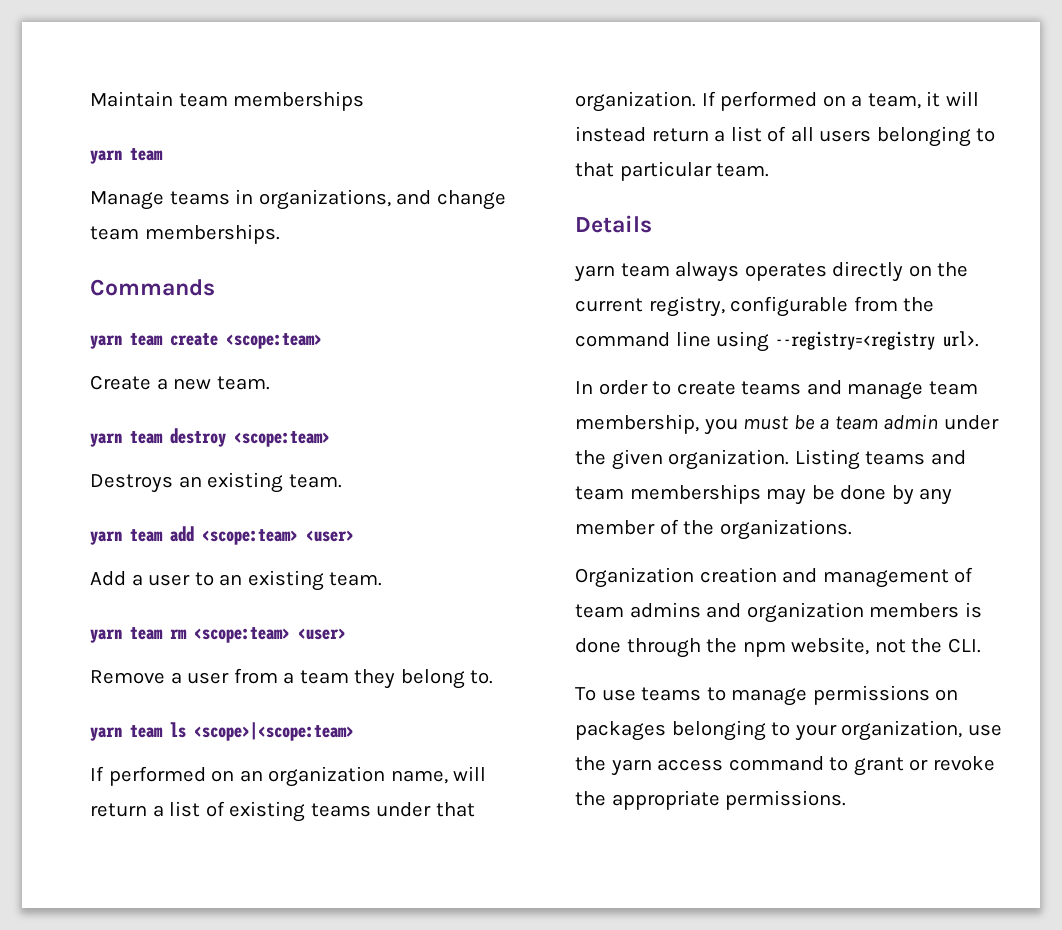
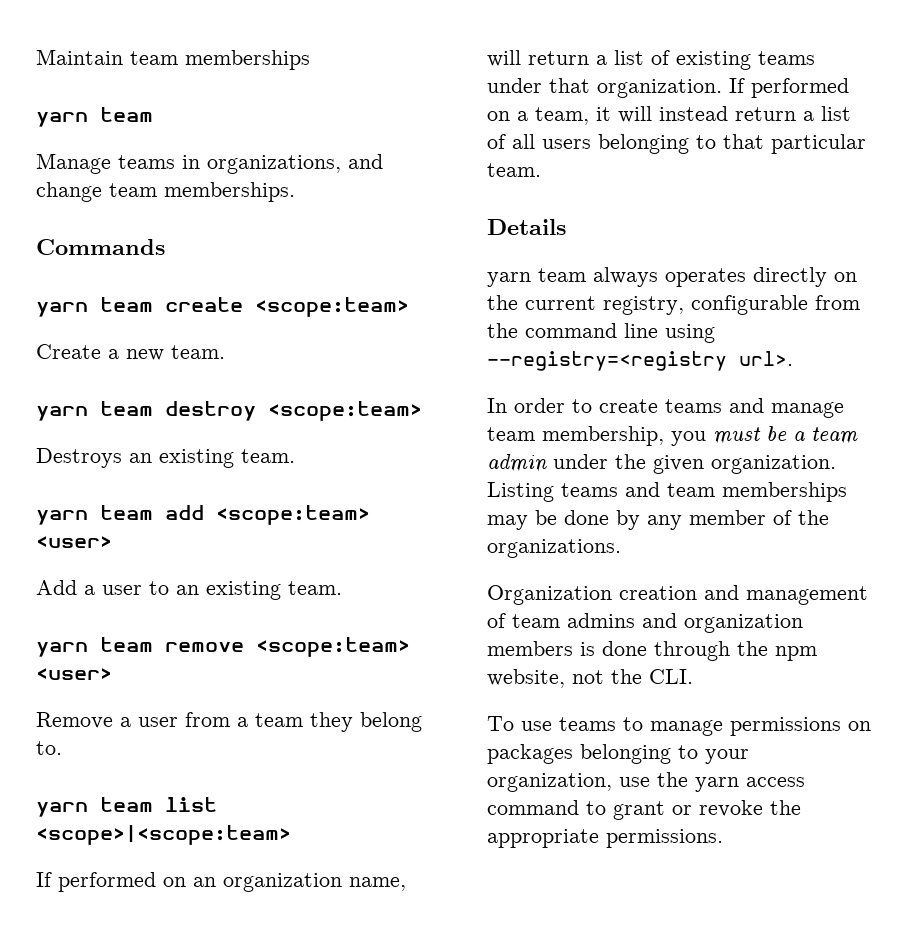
[170,629,187,639] rm -> [165,642,244,652] remove
[170,722,186,738] ls -> [165,797,217,812] list

